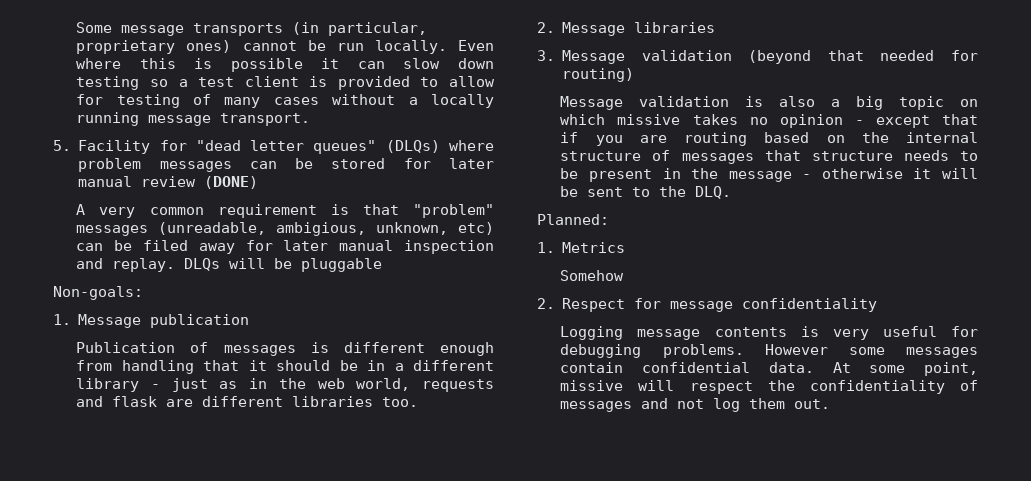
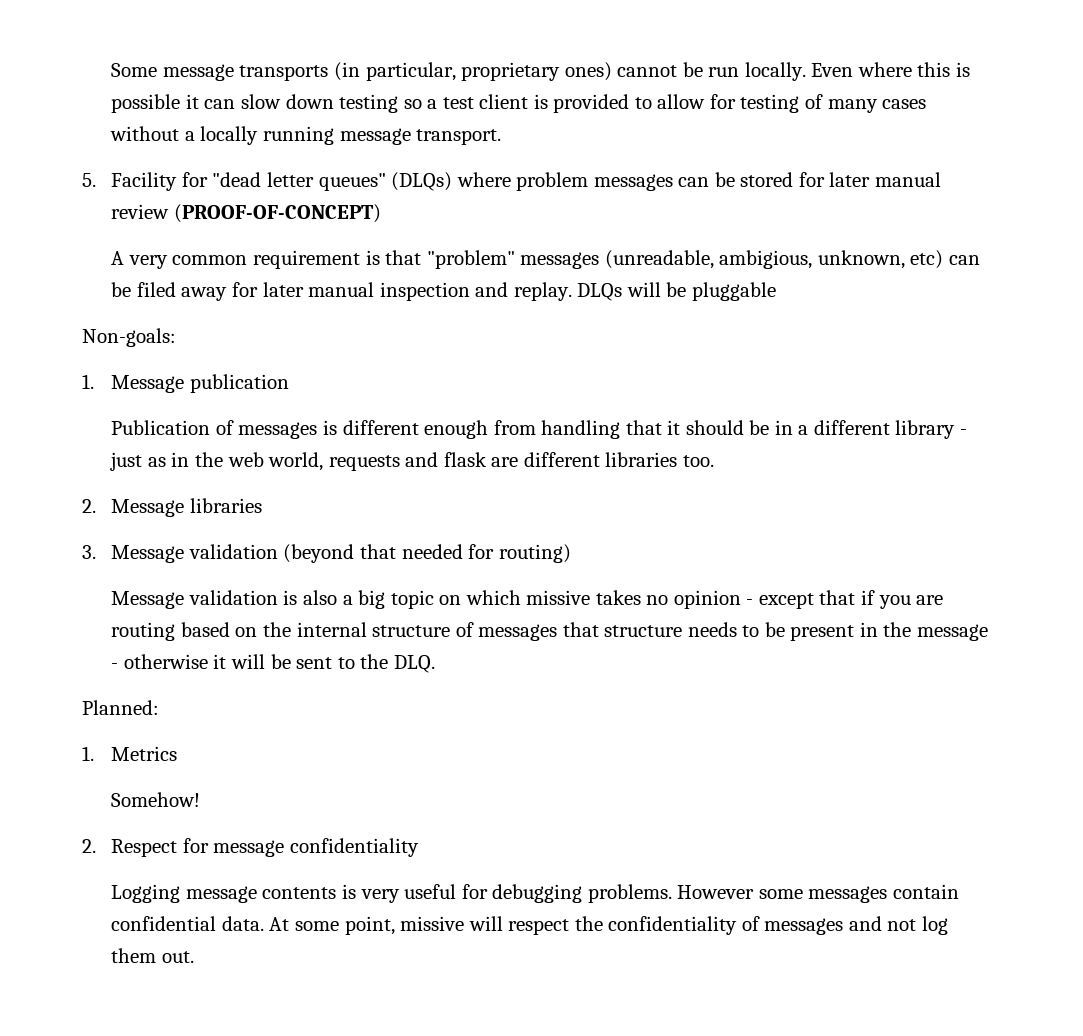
[204,176,259,189] (DONE) -> [173,204,381,223] (PROOF-OF-CONCEPT)
[560,270,625,281] Somehow -> [111,792,201,807] Somehow!

